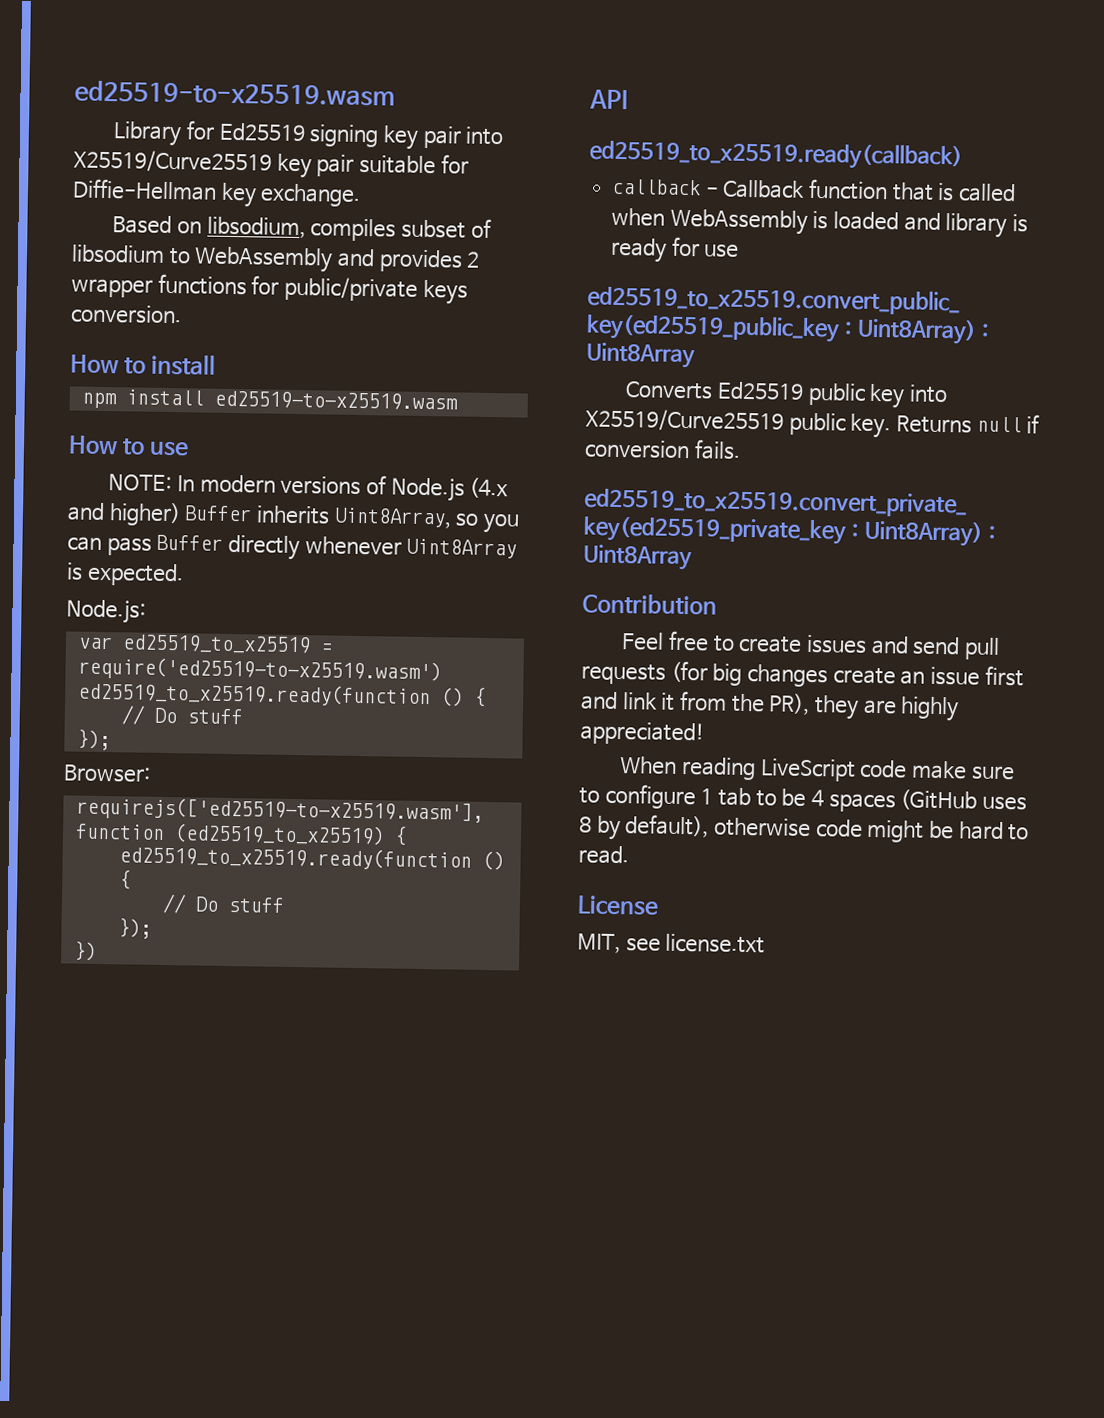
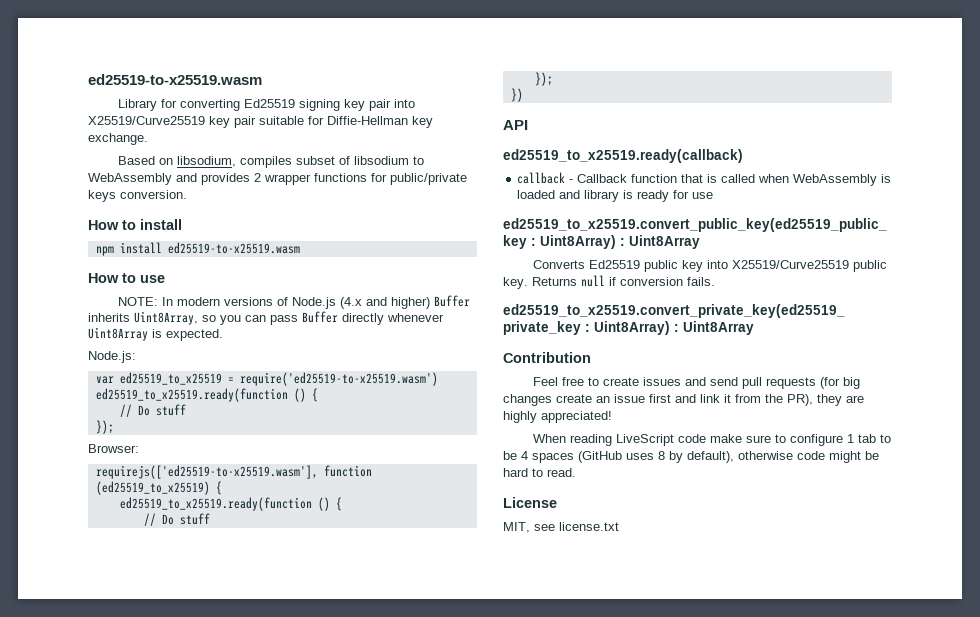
(216, 130) none -> [179,99,240,111] converting

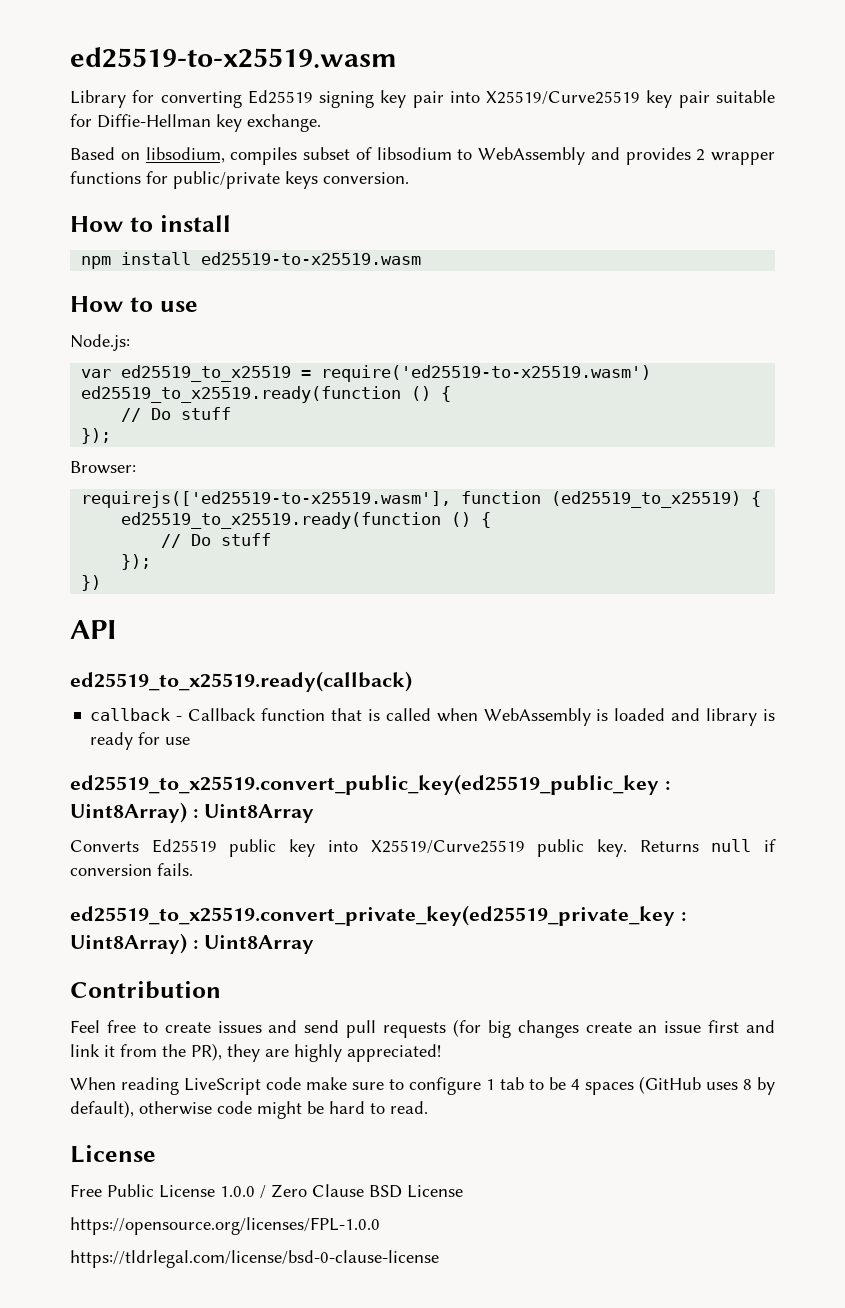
[117,295,470,309] [88,311,444,325] [88,327,223,341] // NOTE: In modern versions of Node.js (4.x and higher) Buffer inherits Uint8Array, so you can pass Buffer directly whenever Uint8Array is expected. -> (198, 306) none
[503,522,619,533] MIT, see license.txt -> [70,1184,463,1199] [70,1217,380,1235] [70,1250,439,1268] Free Public License 1.0.0 / Zero Clause BSD License // https://opensource.org/licenses/FPL-1.0.0 // https://tldrlegal.com/license/bsd-0-clause-license

